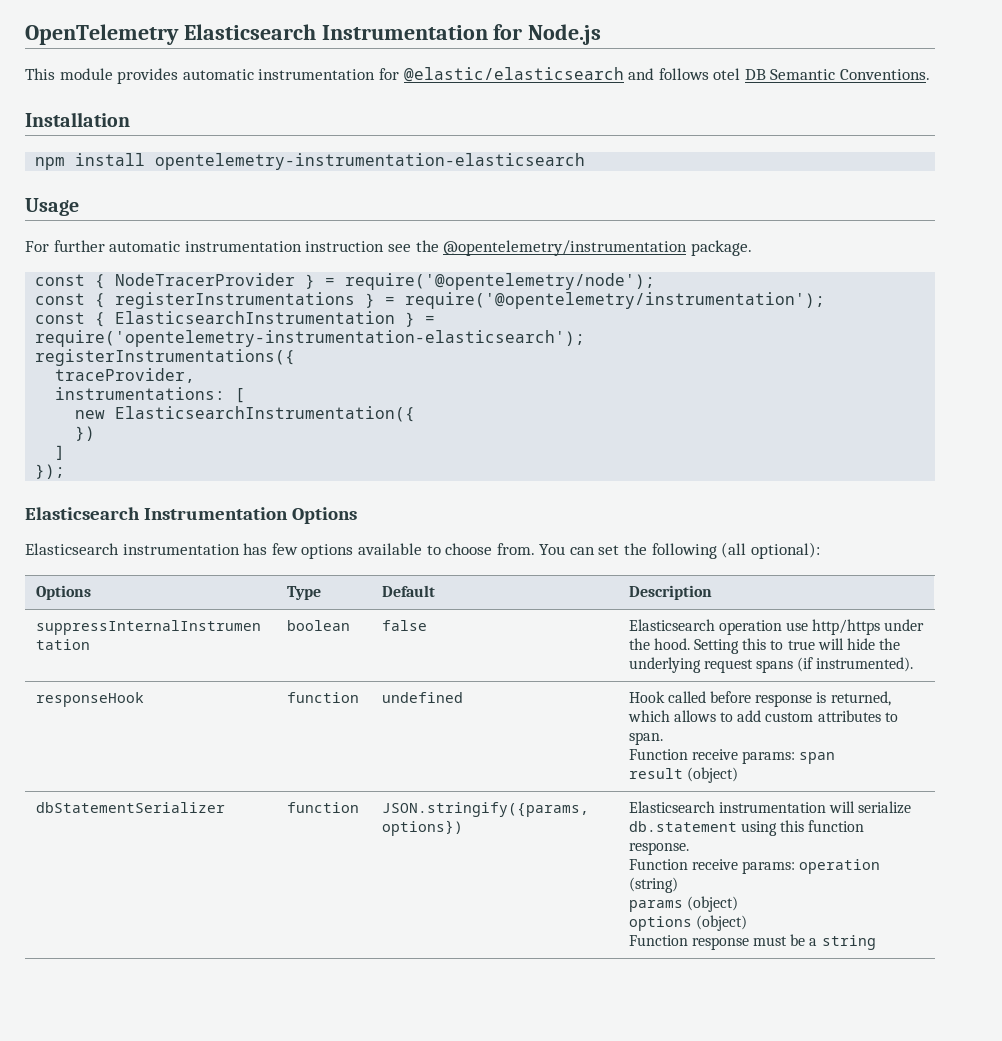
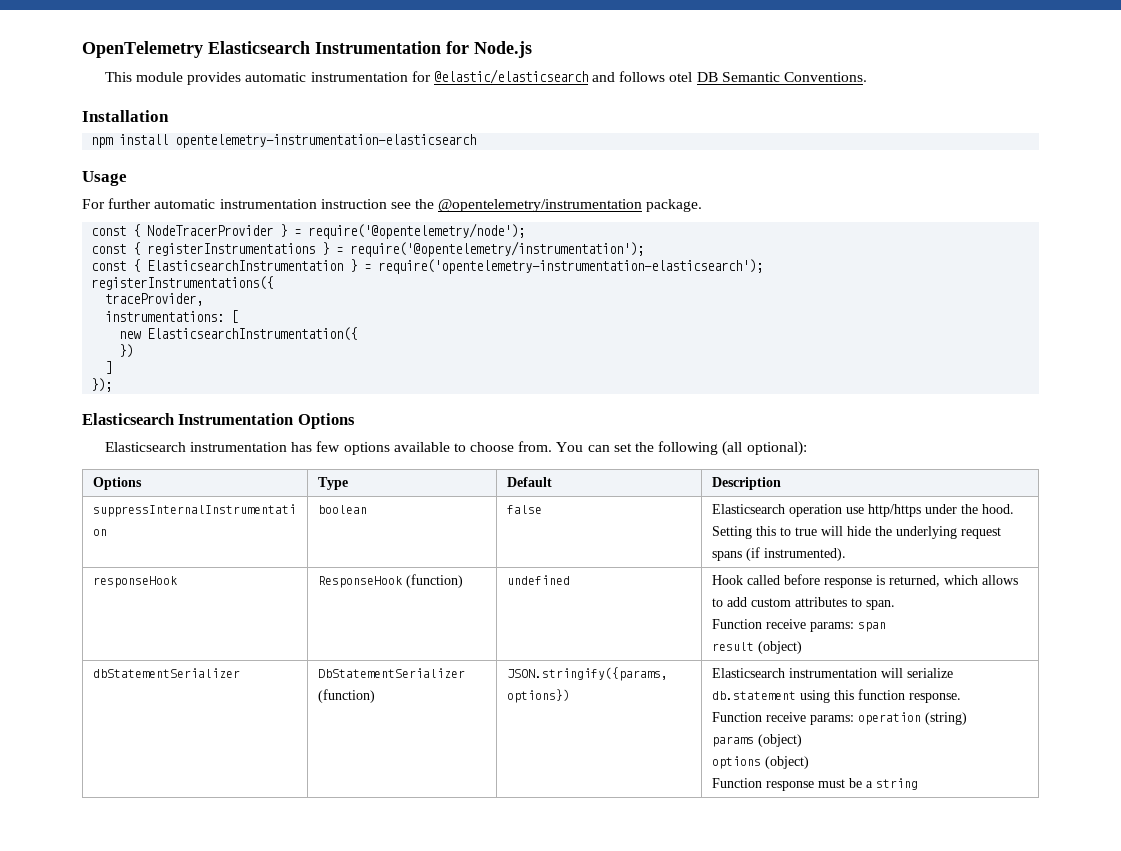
[286,692,359,703] function -> [318,574,464,588] ResponseHook (function)
[286,802,359,813] function -> [318,668,466,678] [318,689,376,703] DbStatementSerializer (function)

